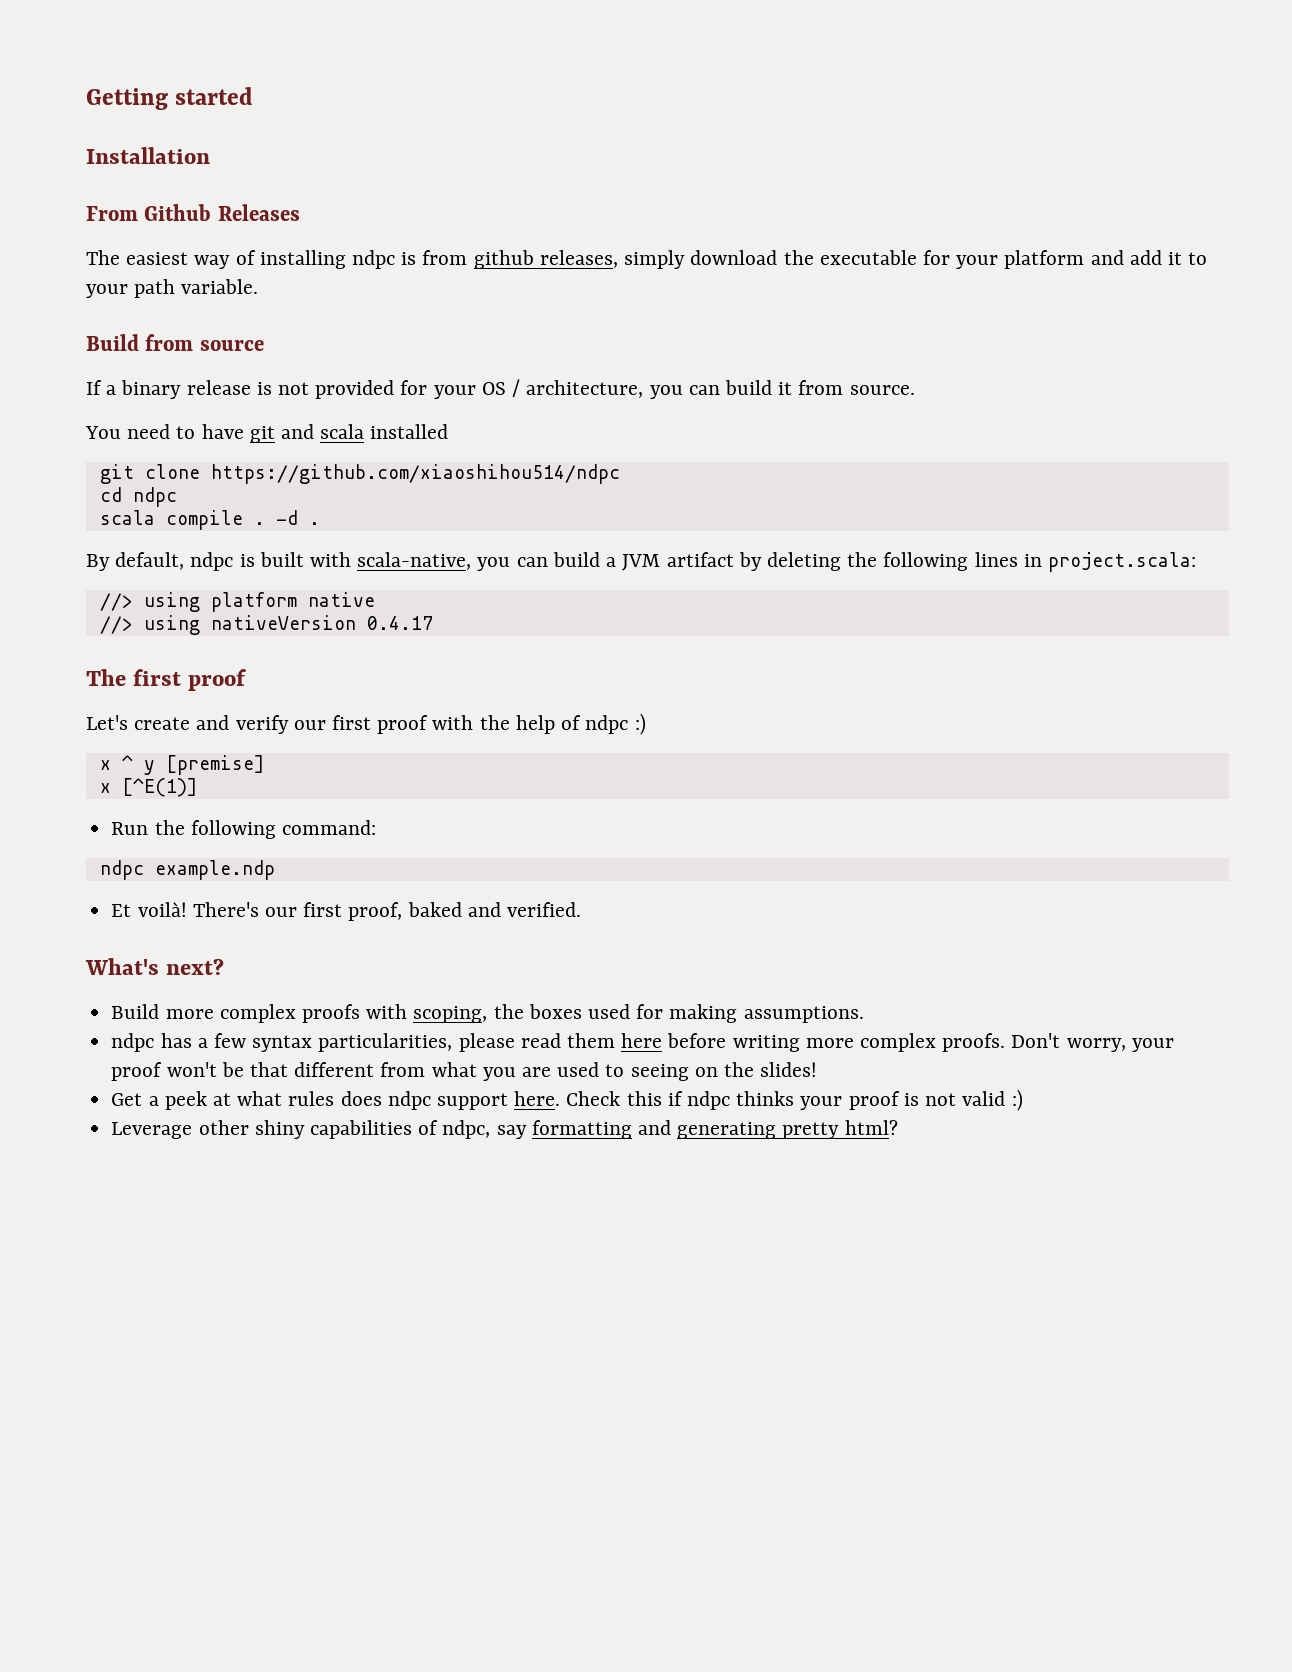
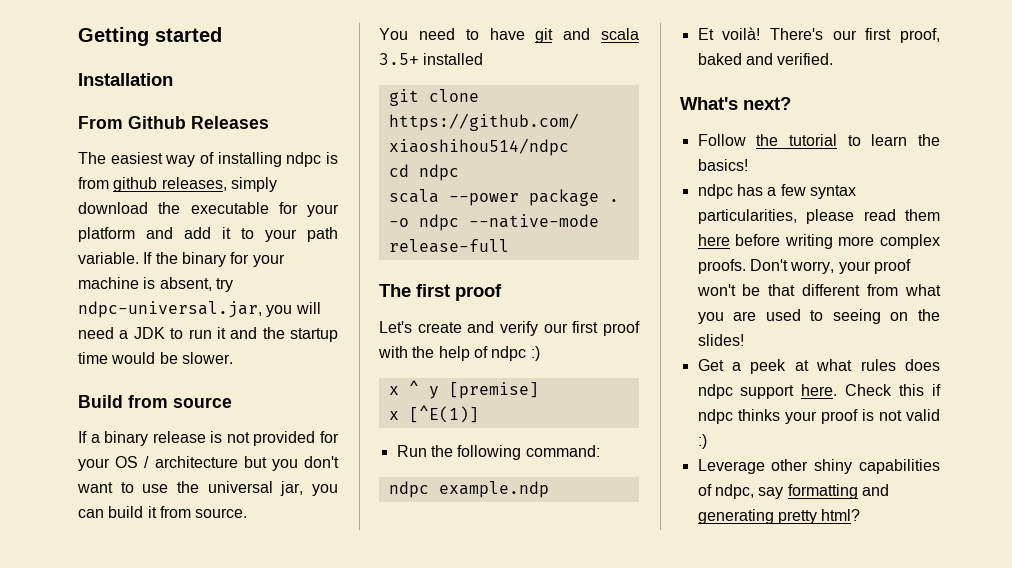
(259, 286) none -> [143,252,285,267] [78,277,233,292] [78,301,321,318] [78,327,338,342] [78,352,233,364] If the binary for your machine is absent, try ndpc-universal.jar, you will need a JDK to run it and the startup time would be slower.
[526,380,644,398] architecture, -> [154,456,339,471] [77,481,304,496] architecture but you don't want to use the universal jar,
(365, 431) none -> [379,53,419,65] 3.5+
[165,510,320,530] [86,552,1196,572] [99,592,375,612] [99,615,433,635] compile . -d . // By default, ndpc is built with scala-native, you can build a JVM artifact by deleting the following lines in project.scala: // //> using platform native // //> using nativeVersion 0.4.17 -> [448,189,619,206] [388,214,599,231] [388,239,509,253] --power package . -o ndpc --native-mode release-full
[111,1004,864,1023] Build more complex proofs with scoping, the boxes used for making assumptions. -> [697,134,940,146] [697,159,748,171] Follow the tutorial to learn the basics!

